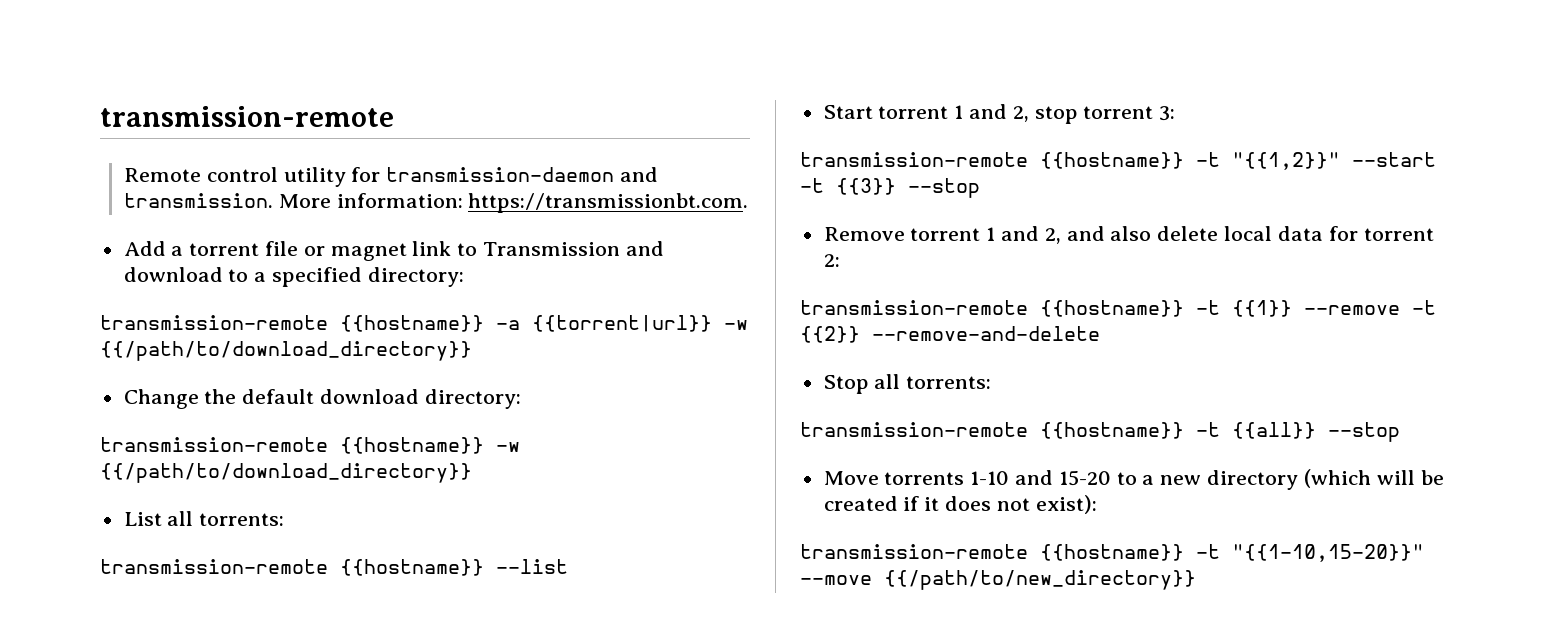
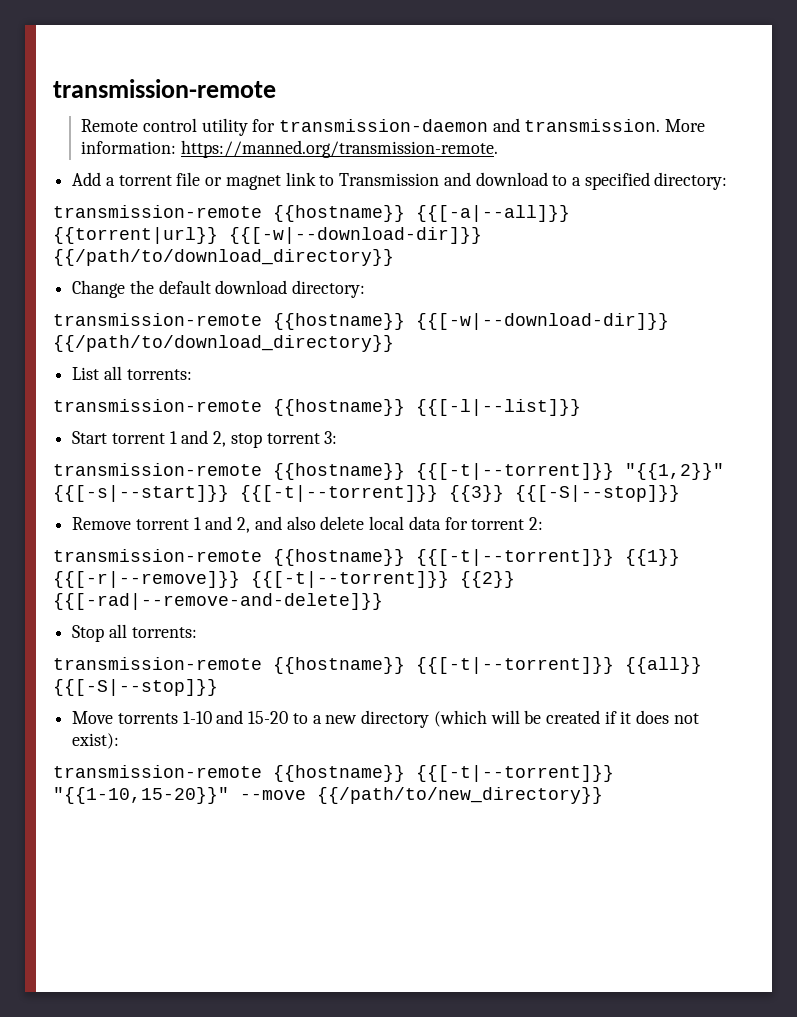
[468,193,749,213] https://transmissionbt.com. -> [180,140,498,158] https://manned.org/transmission-remote.
[496,315,748,332] -a {{torrent|url}} -w -> [416,205,570,222] [53,227,482,244] {{[-a|--all]}} {{torrent|url}} {{[-w|--download-dir]}}
[496,442,520,452] -w -> [416,313,669,330] {{[-w|--download-dir]}}
[496,559,568,574] --list -> [416,399,581,416] {{[-l|--list]}}
[1196,152,1436,170] [800,178,980,198] -t "{{1,2}}" --start -t {{3}} --stop -> [416,463,724,480] [53,485,680,502] {{[-t|--torrent]}} "{{1,2}}" {{[-s|--start]}} {{[-t|--torrent]}} {{3}} {{[-S|--stop]}}
[1196,300,1436,317] [800,326,1100,343] -t {{1}} --remove -t {{2}} --remove-and-delete -> [416,549,680,566] [53,571,515,588] [53,593,383,610] {{[-t|--torrent]}} {{1}} {{[-r|--remove]}} {{[-t|--torrent]}} {{2}} {{[-rad|--remove-and-delete]}}
[1196,422,1400,442] -t {{all}} --stop -> [416,657,702,674] [53,679,218,696] {{[-t|--torrent]}} {{all}} {{[-S|--stop]}}
[1196,544,1220,559] -t -> [416,765,614,782] {{[-t|--torrent]}}

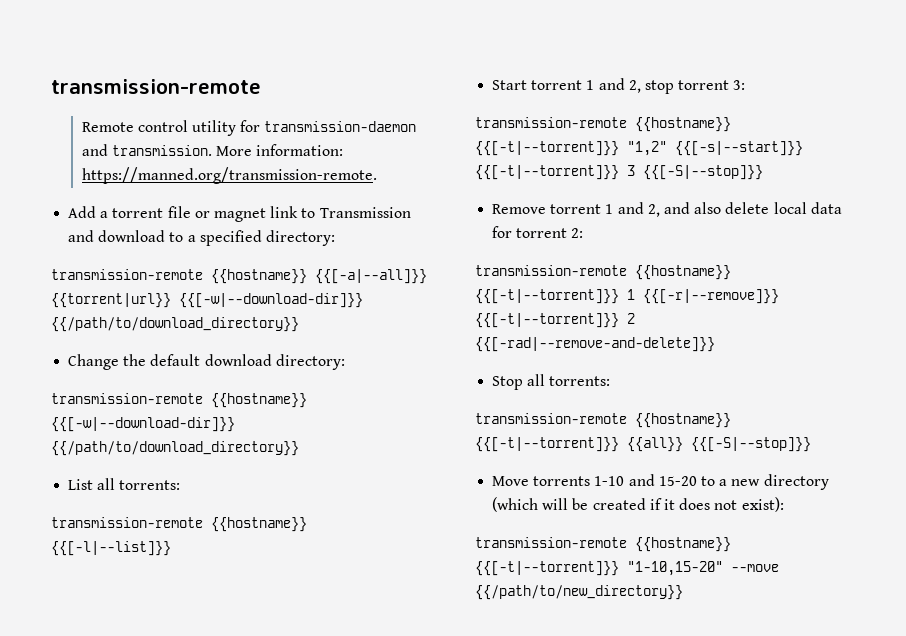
[625,463,724,480] "{{1,2}}" -> [627,141,667,156] "1,2"
[449,485,504,502] {{3}} -> [627,165,635,176] 3
[625,549,680,566] {{1}} -> [627,289,635,300] 1
[460,571,515,588] {{2}} -> [627,313,635,324] 2
[53,787,229,804] "{{1-10,15-20}}" -> [627,561,723,576] "1-10,15-20"

